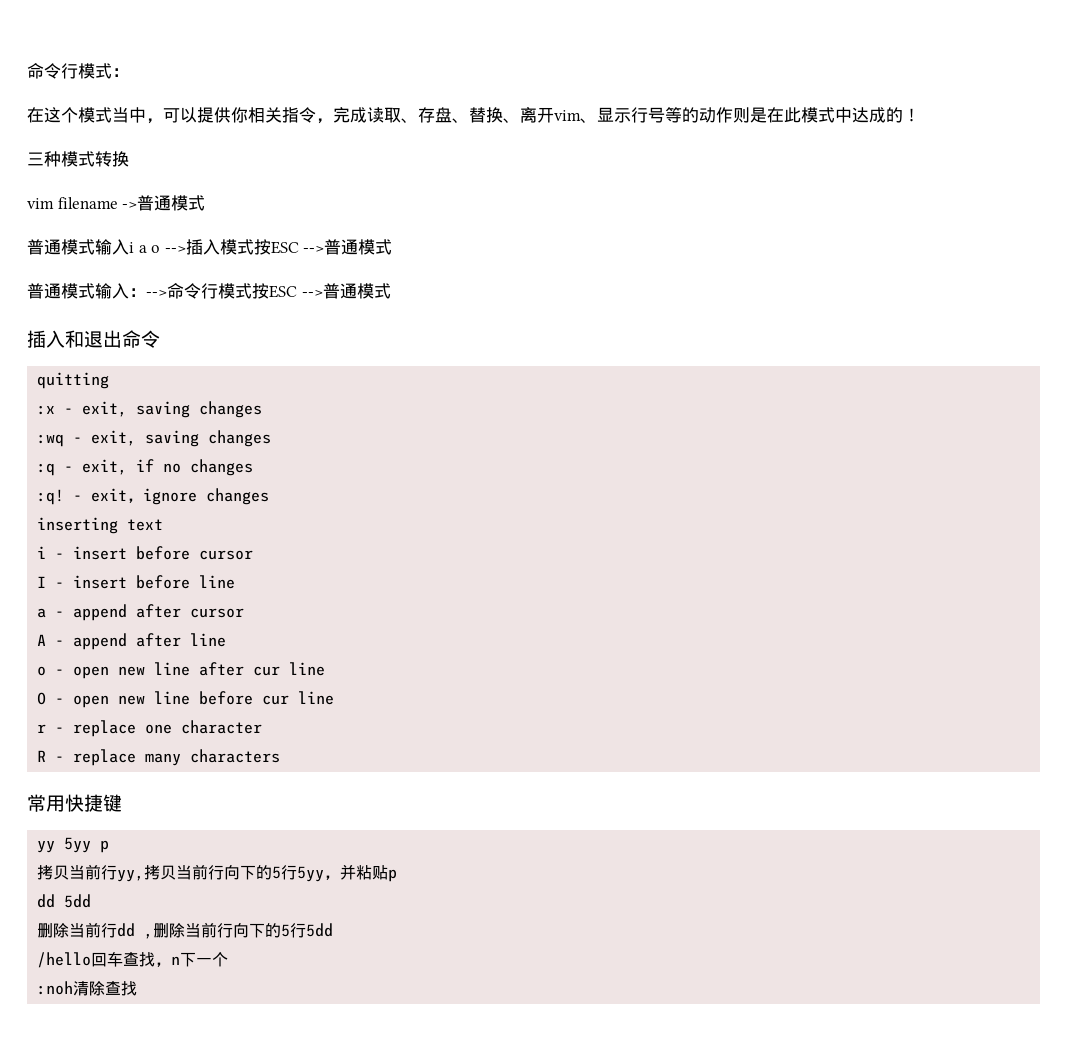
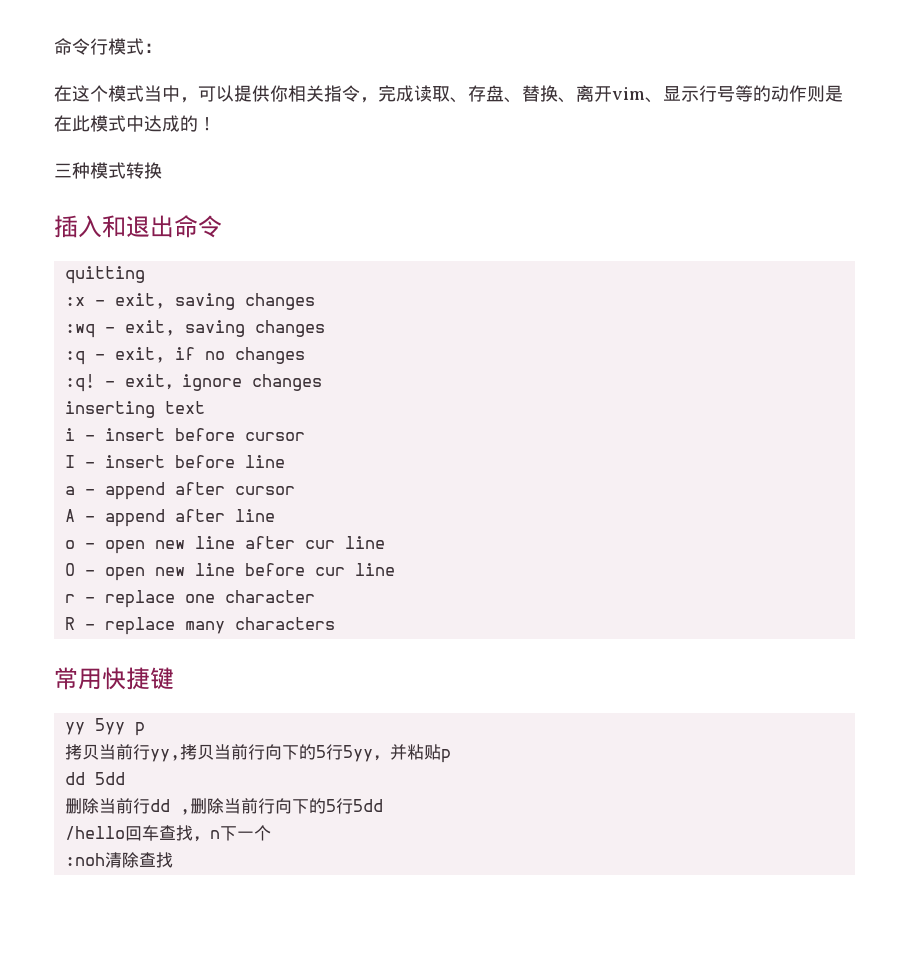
[27,195,206,211] [27,239,393,255] [27,283,391,299] // vim filename ->普通模式 // 普通模式输入i a o -->插入模式按ESC -->普通模式 // 普通模式输入：-->命令行模式按ESC -->普通模式 -> (162, 170) none

